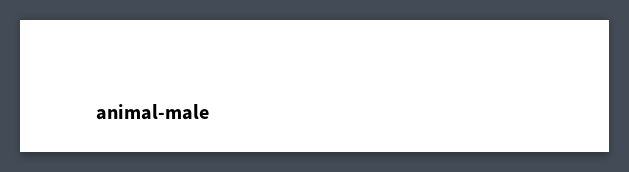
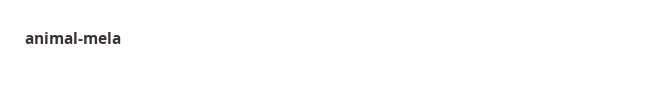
[96,104,209,120] animal-male -> [25,32,121,44] animal-mela

